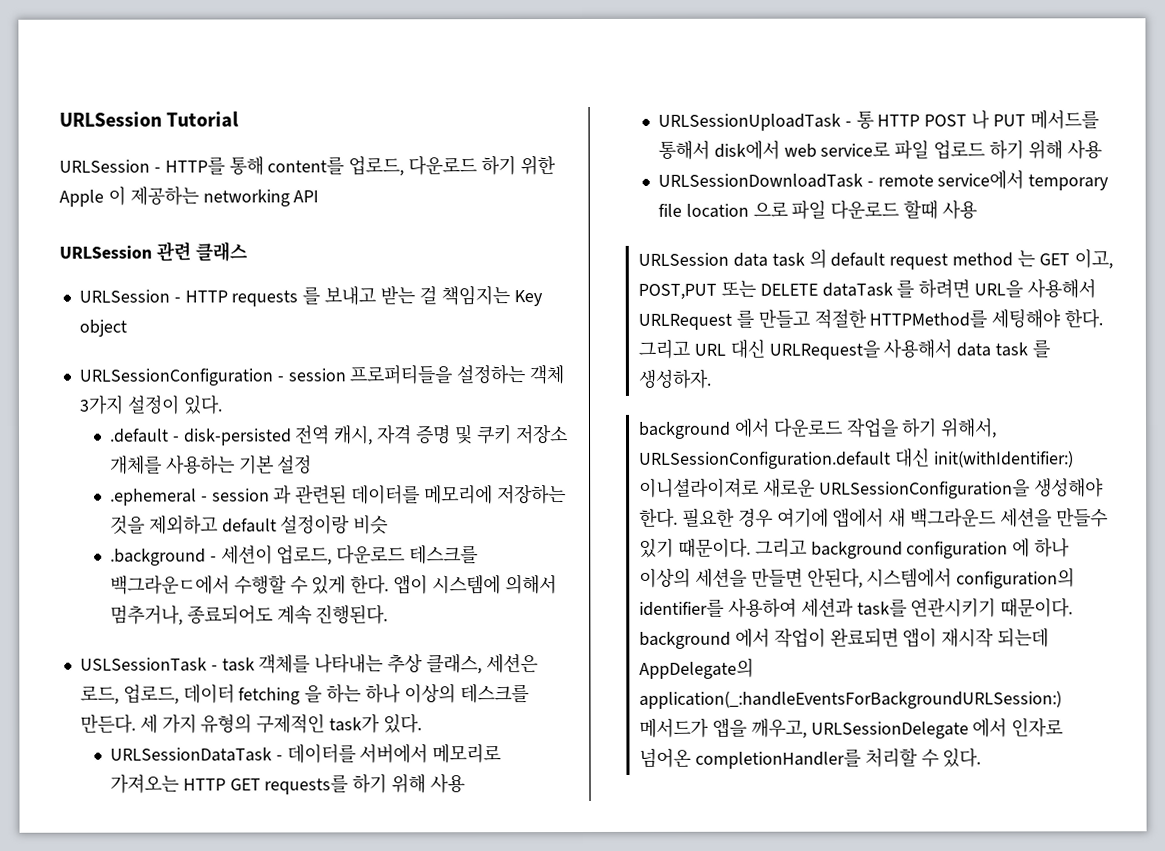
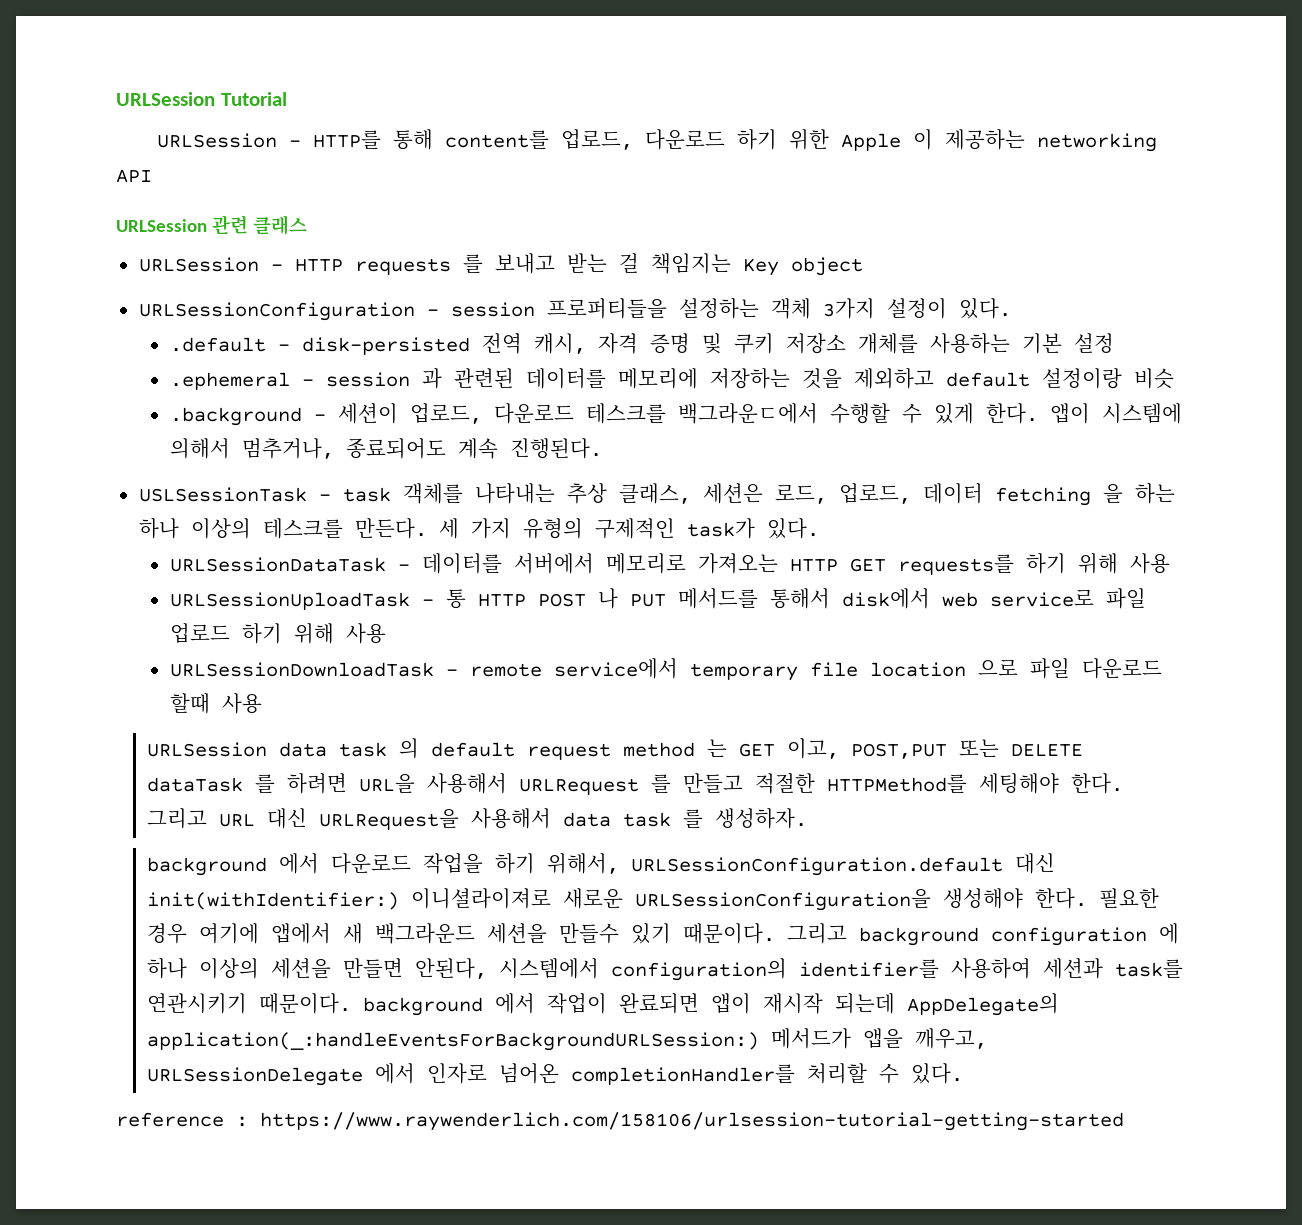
(982, 757) none -> [116,1112,1124,1131] // reference : https://www.raywenderlich.com/158106/urlsession-tutorial-getting-started

